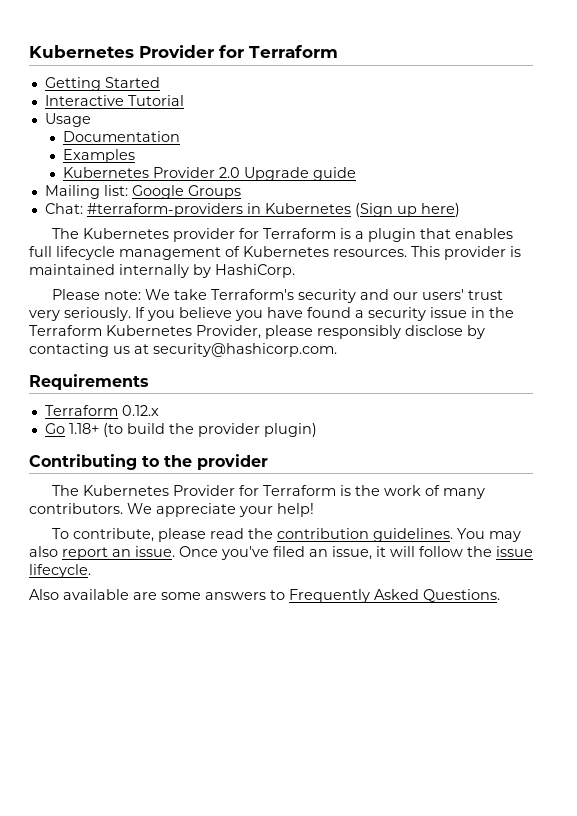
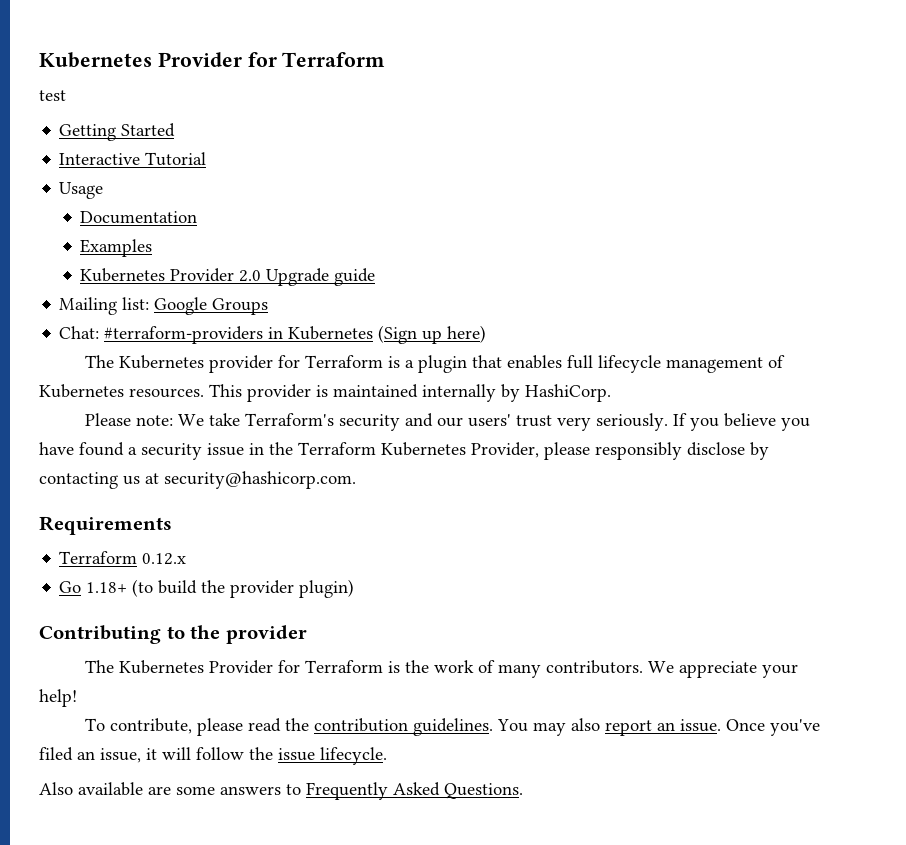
[29,45,338,58] Kubernetes Provider for Terraform -> [39,52,386,68] [39,90,66,101] Kubernetes Provider for Terraform // test

